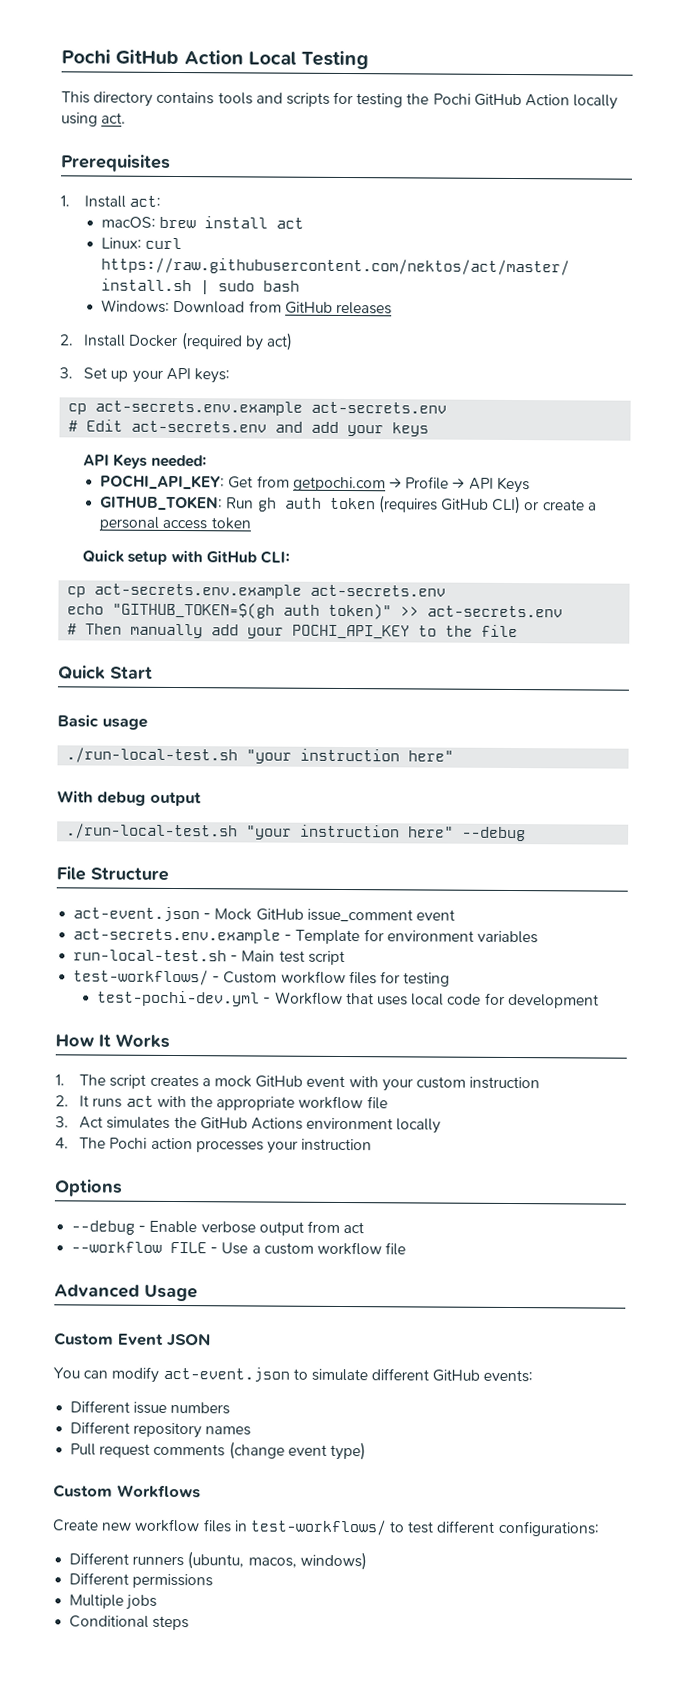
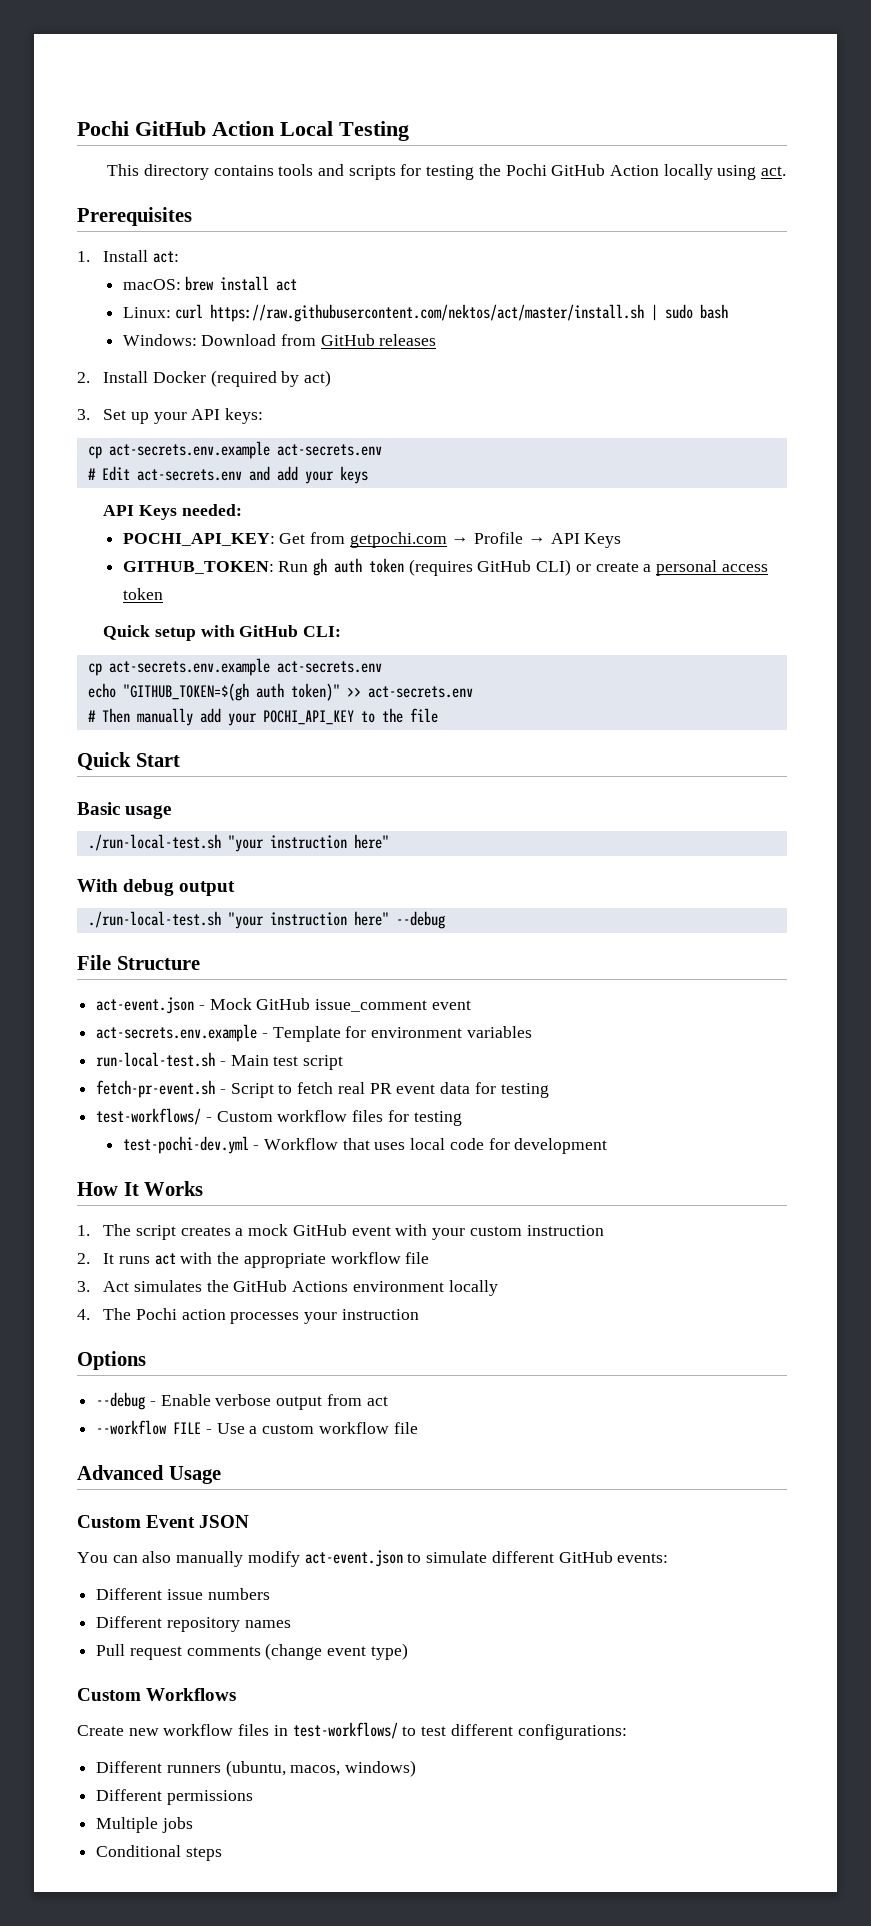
(345, 958) none -> [96,1080,549,1098] // fetch-pr-event.sh - Script to fetch real PR event data for testing
(109, 1374) none -> [142,1551,244,1567] also manually

